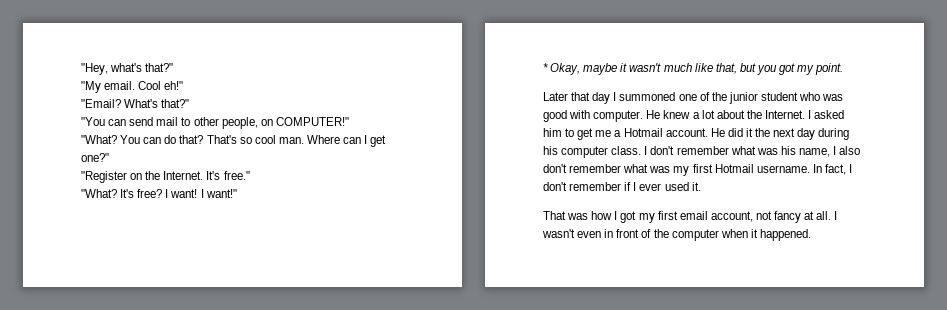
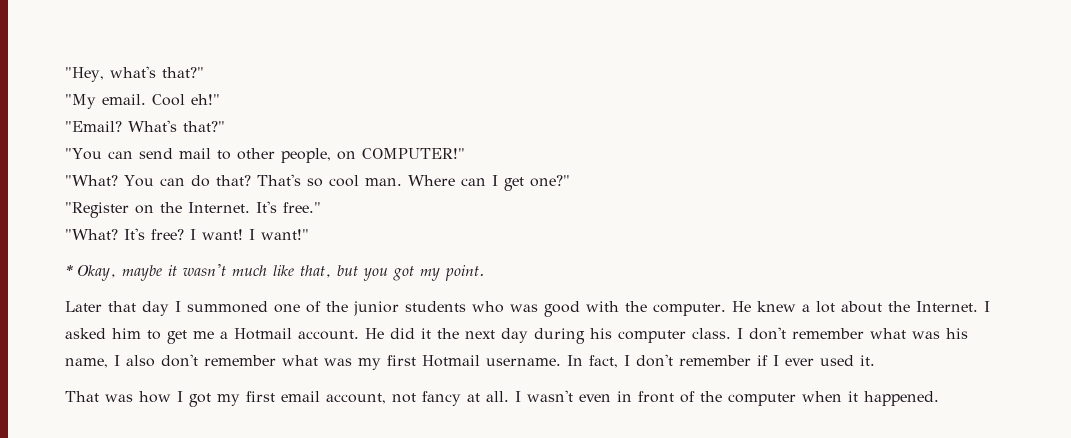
[760,92,798,101] student -> [405,301,466,312] students
(591, 114) none -> [625,301,647,312] the

